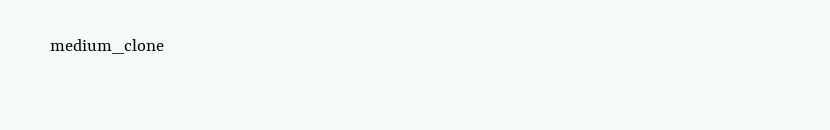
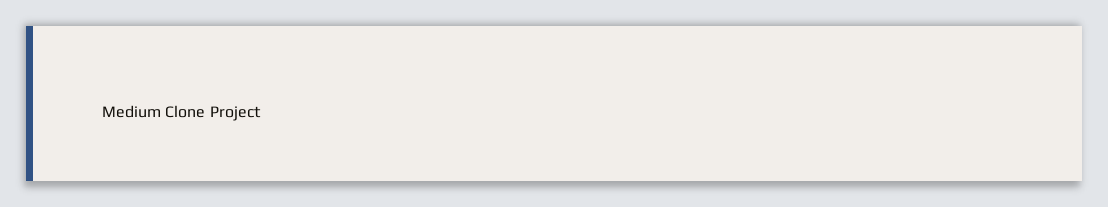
[50,39,164,54] medium_clone -> [102,105,261,121] Medium Clone Project

